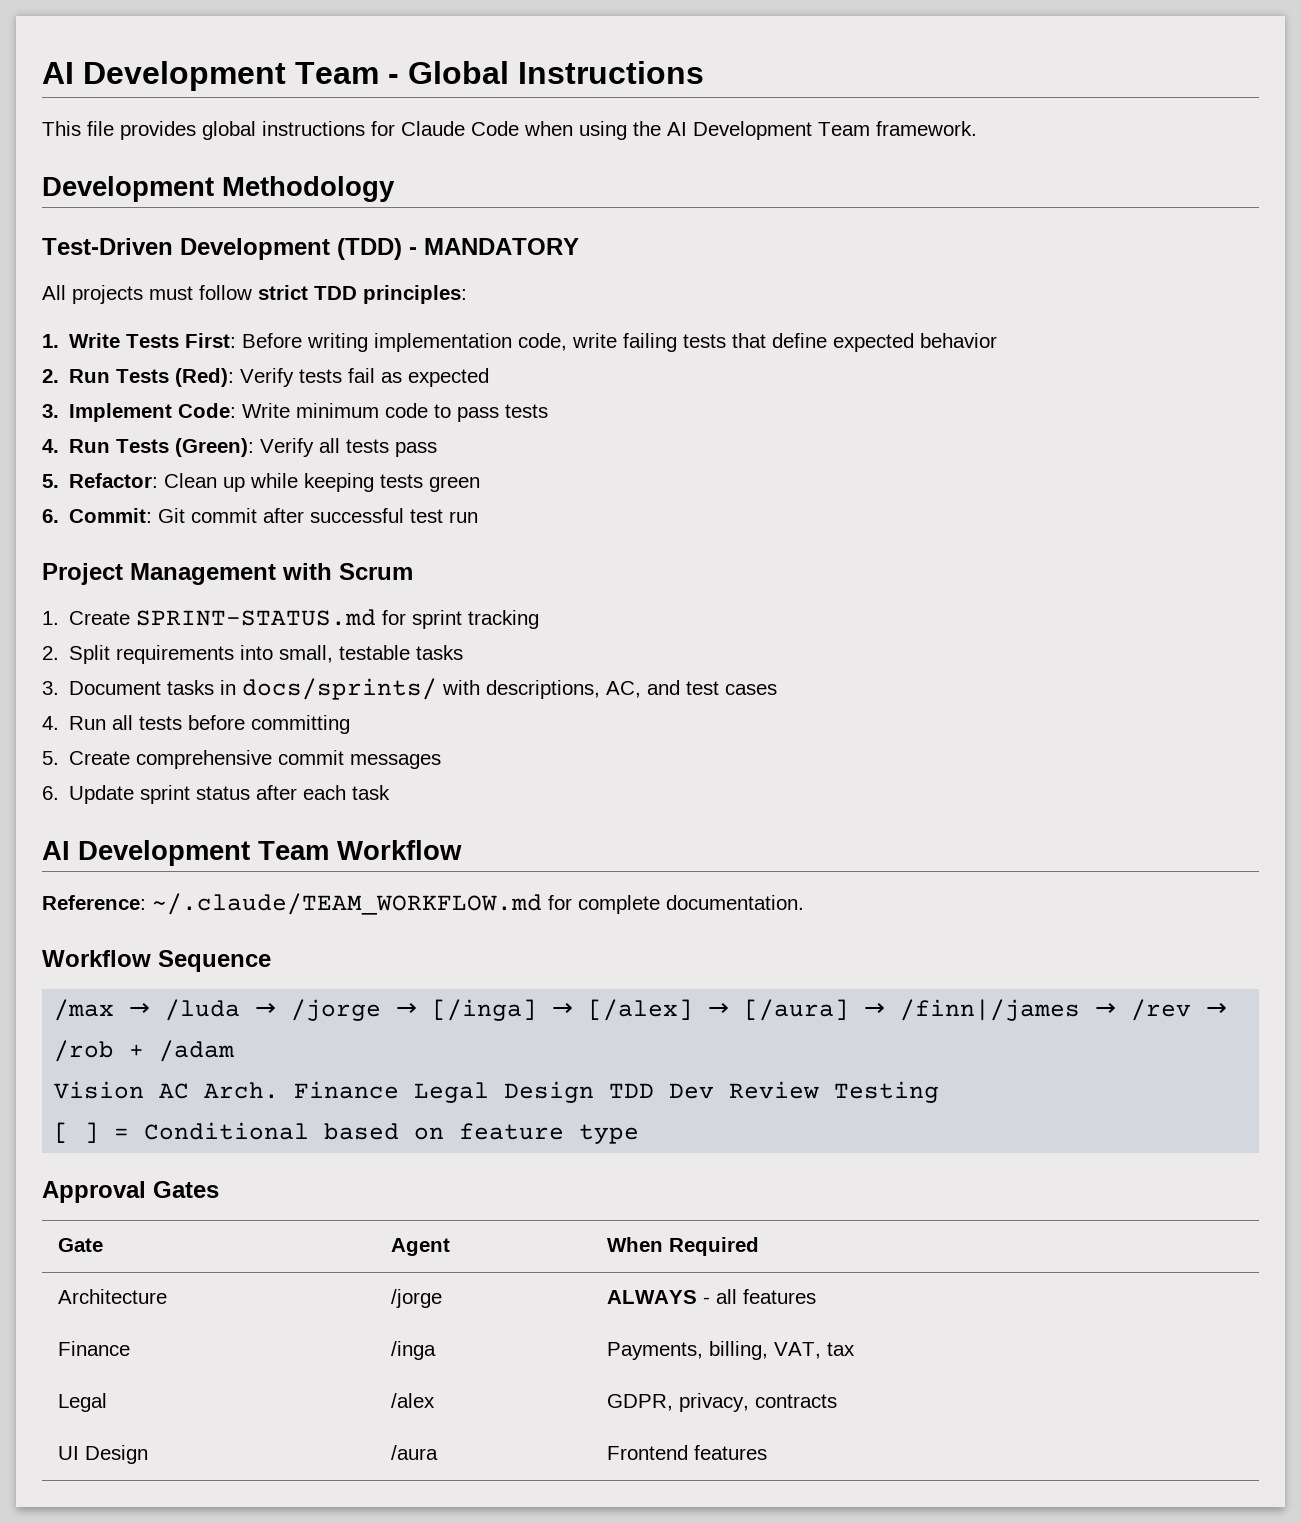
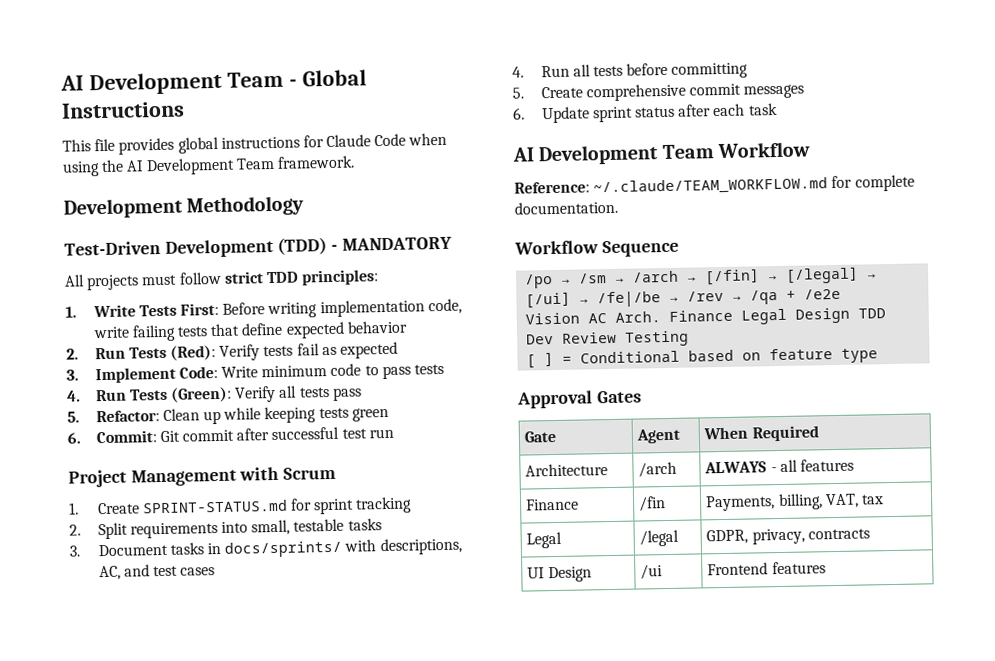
[54,999,1228,1021] [54,1040,235,1062] /max → /luda → /jorge → [/inga] → [/alex] → [/aura] → /finn|/james → /rev → /rob + /adam -> [525,266,878,289] [525,288,842,309] /po → /sm → /arch → [/fin] → [/legal] → [/ui] → /fe|/be → /rev → /qa + /e2e
[391,1289,443,1308] /jorge -> [638,461,678,478] /arch
[391,1341,437,1360] /inga -> [638,496,667,512] /fin
[391,1393,436,1408] /alex -> [639,529,680,547] /legal
[391,1445,439,1460] /aura -> [640,564,664,580] /ui

